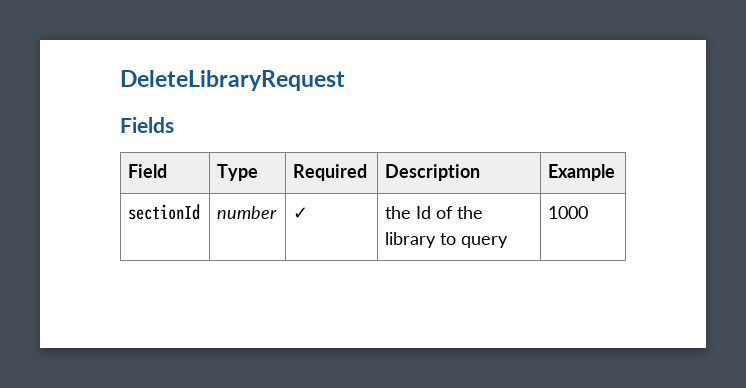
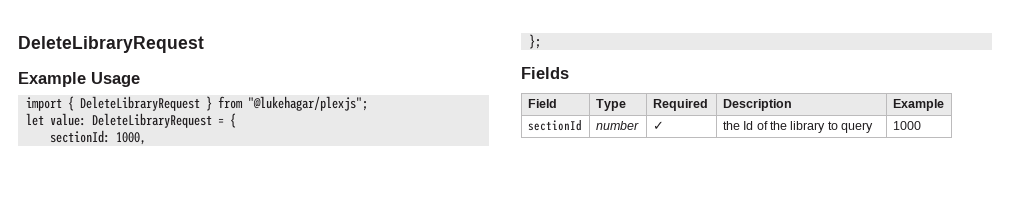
[120,70,345,91] DeleteLibraryRequest -> [18,36,204,53] [18,72,140,87] [26,96,369,111] [26,113,237,128] [50,130,147,145] [529,34,542,49] DeleteLibraryRequest // Example Usage // import { DeleteLibraryRequest } from "@lukehagar/plexjs"; // let value: DeleteLibraryRequest = { // sectionId: 1000, // };

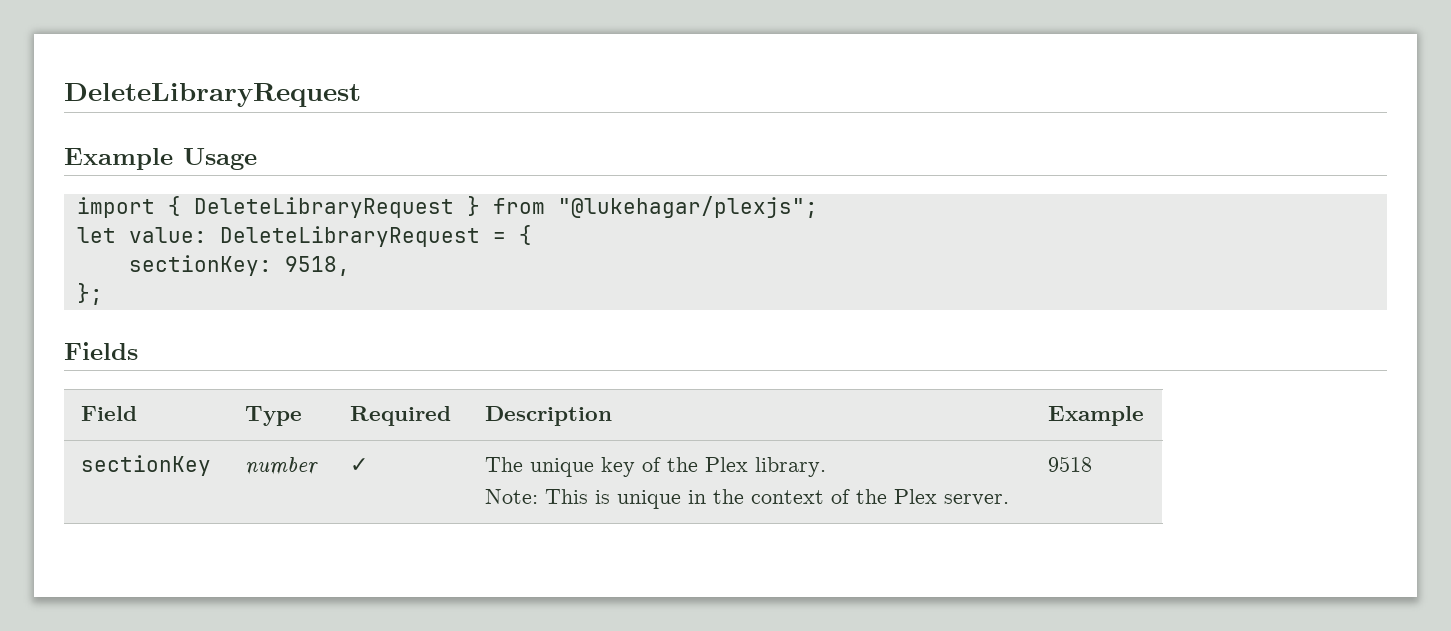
[50,130,147,145] sectionId: 1000, -> [128,255,350,276] sectionKey: 9518,
[527,120,582,131] sectionId -> [80,455,211,476] sectionKey
[722,121,874,133] [892,121,921,130] the Id of the library to query | 1000 -> [484,457,826,477] [484,489,1009,509] [1047,456,1092,472] The unique key of the Plex library. // Note: This is unique in the context of the Plex server. | 9518

